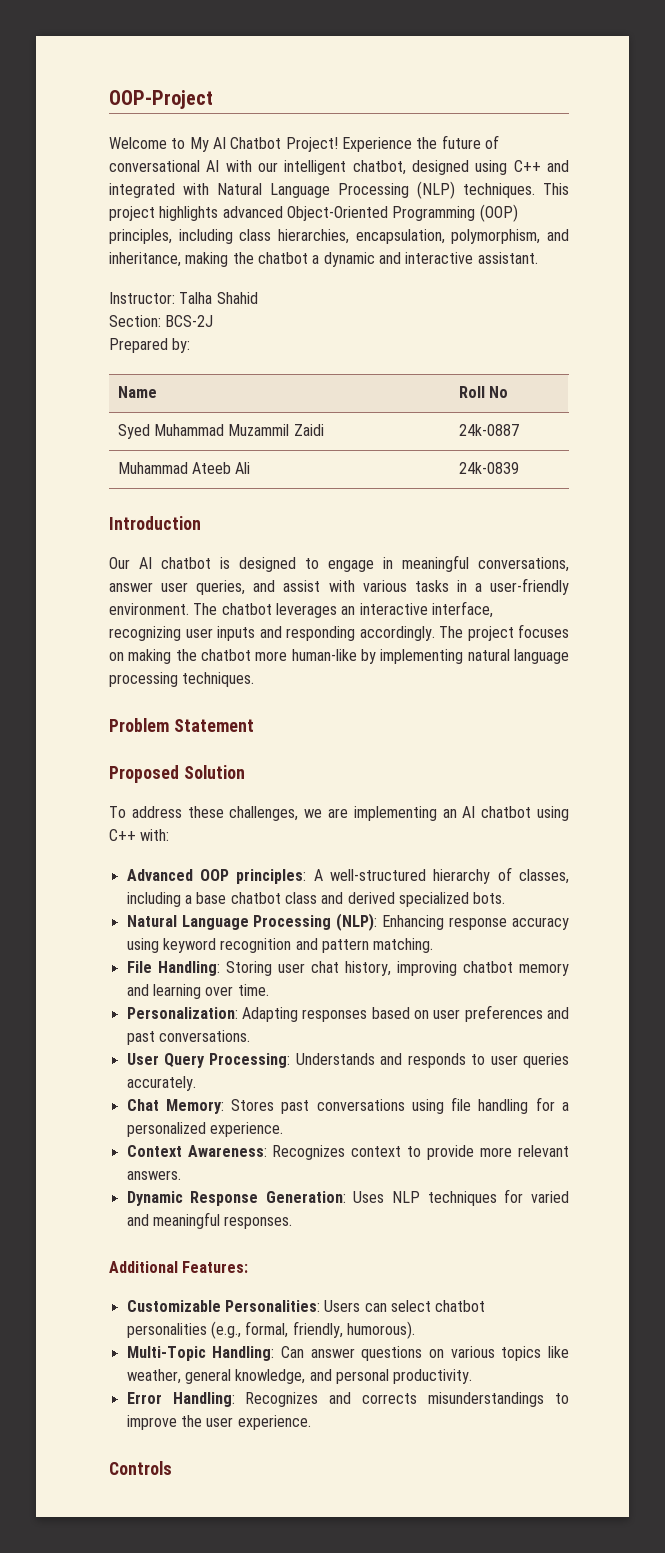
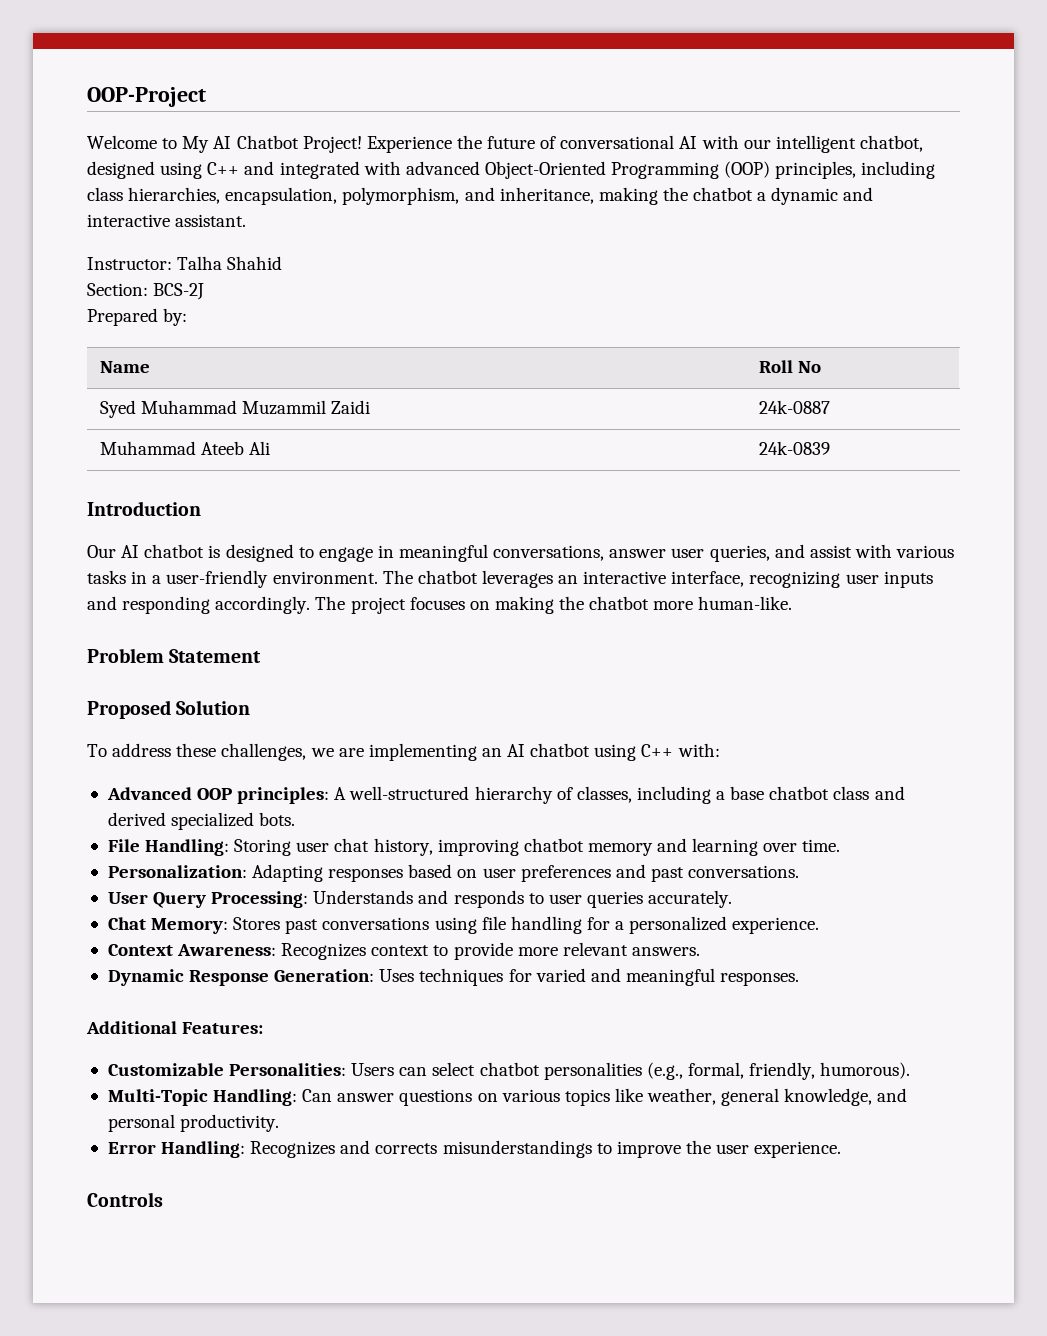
[217,181,569,199] [109,206,219,221] Natural Language Processing (NLP) techniques. This project highlights -> (401, 168) none
[291,649,569,664] [109,672,255,687] human-like by implementing natural language processing techniques. -> [698,596,793,610] human-like.
[126,913,569,931] [126,938,434,953] // Natural Language Processing (NLP): Enhancing response accuracy using keyword recognition and pattern matching. -> (296, 819) none
[392,1191,421,1203] NLP -> (415, 975) none

